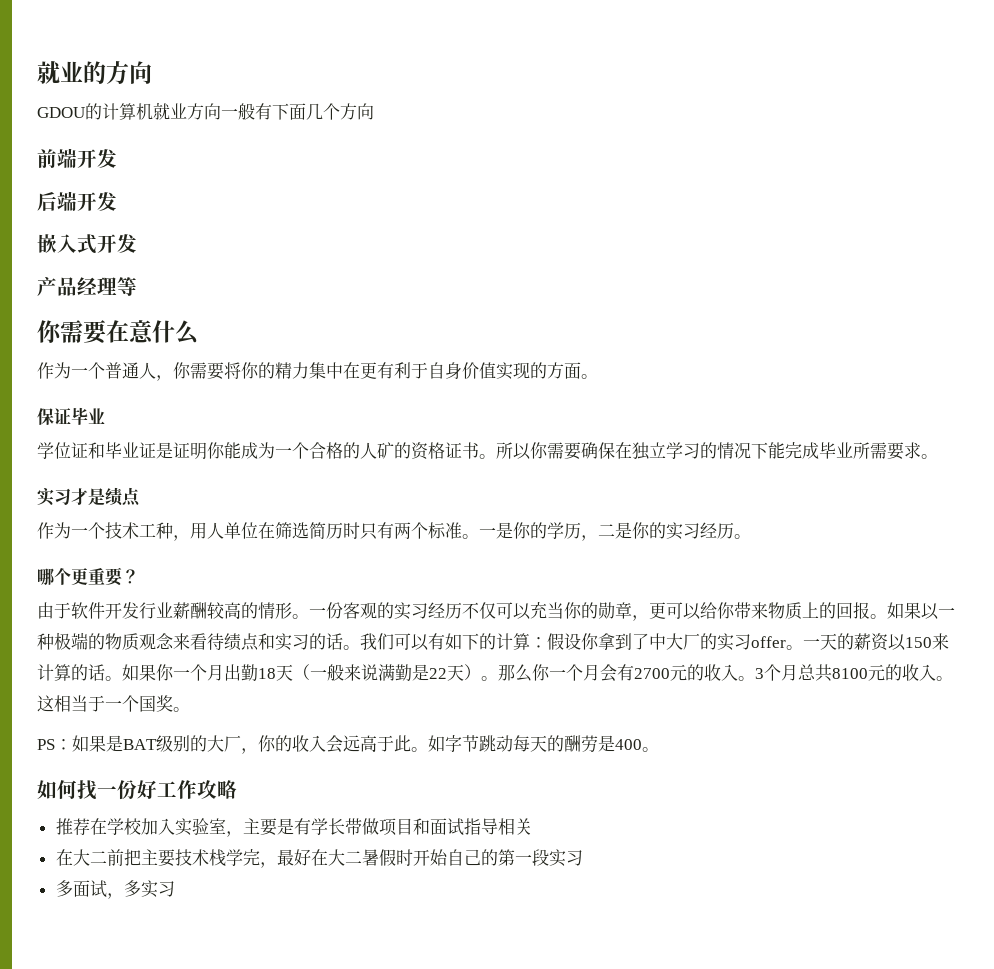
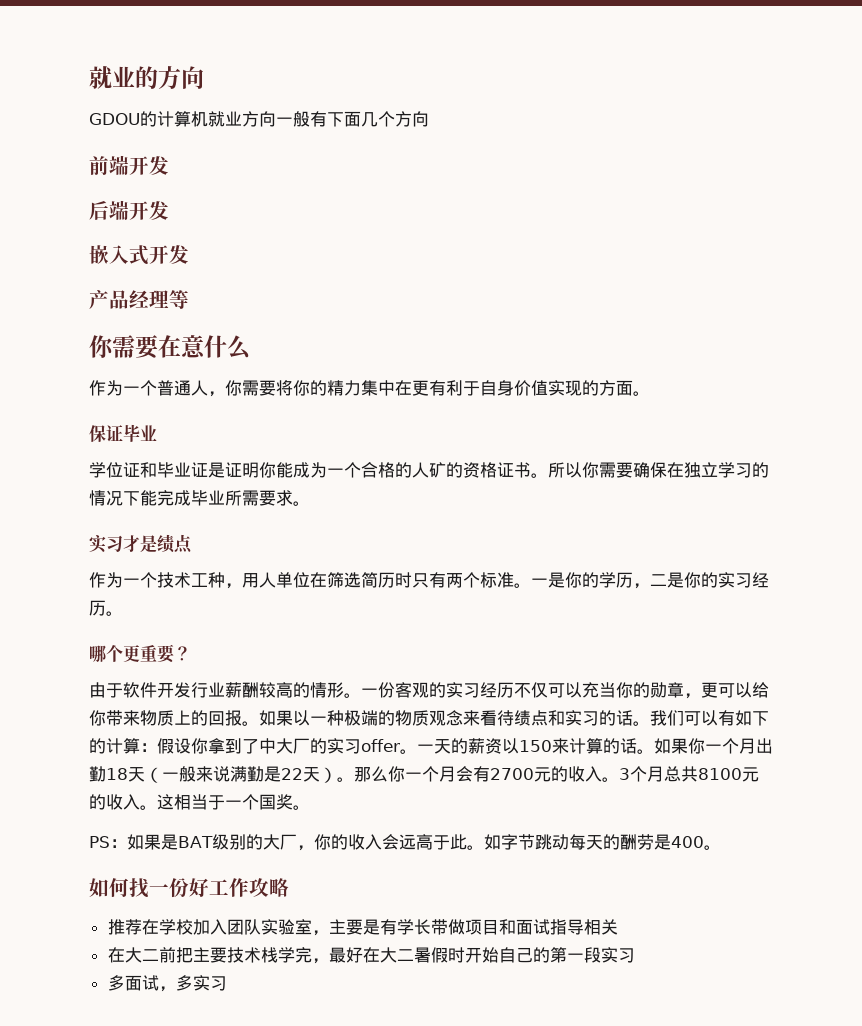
(175, 826) none -> [226,919,261,935] 团队

